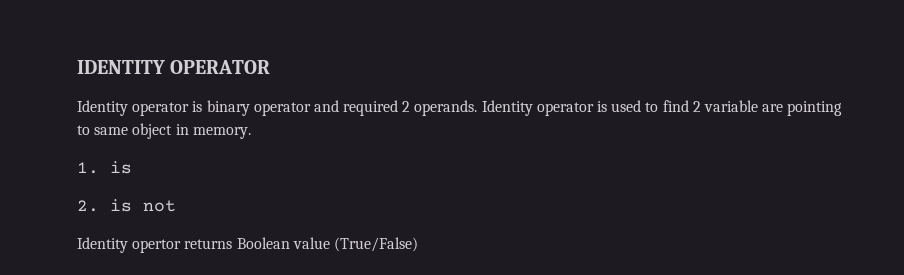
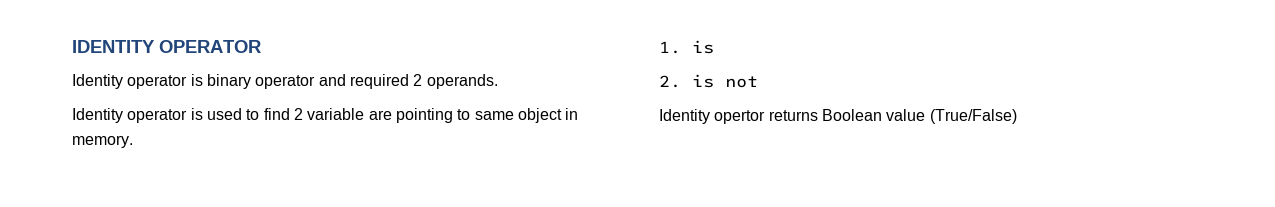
(478, 108) none -> (498, 81) //

